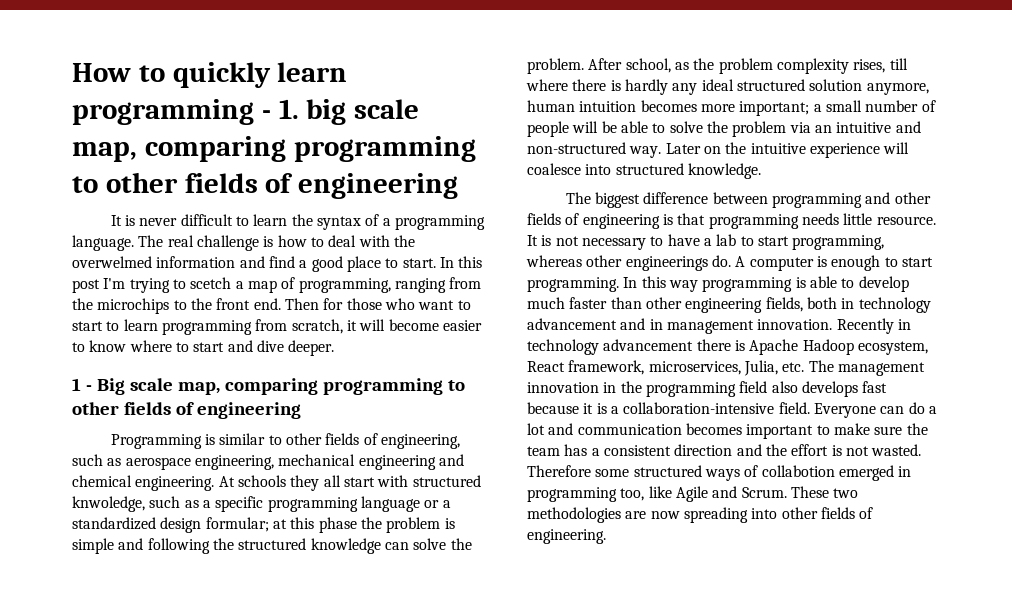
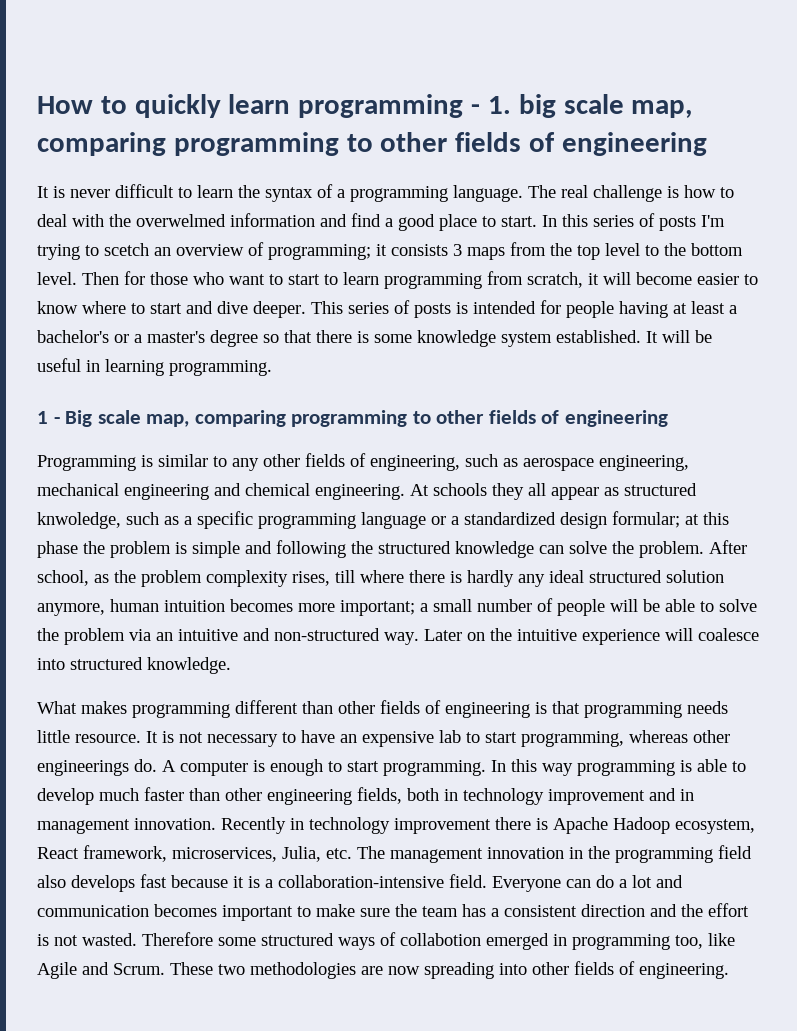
[72,279,100,293] post -> [593,213,696,231] series of posts
[235,277,482,293] [72,298,281,314] a map of programming, ranging from the microchips to the front end. -> [154,242,743,260] [37,272,77,285] an overview of programming; it consists 3 maps from the top level to the bottom level.
(335, 348) none -> [311,300,737,318] [37,330,712,347] [37,358,272,376] This series of posts is intended for people having at least a bachelor's or a master's degree so that there is some knowledge system established. It will be useful in learning programming.
(282, 440) none -> [232,458,259,471] any
[343,475,409,487] start with -> [551,487,619,500] appear as
[565,192,891,208] The biggest difference between programming and -> [37,700,333,718] What makes programming different than
[703,238,712,246] a -> [340,731,434,747] an expensive
[527,318,617,330] advancement -> [548,789,645,805] improvement
[603,339,694,351] advancement -> [394,818,491,834] improvement

